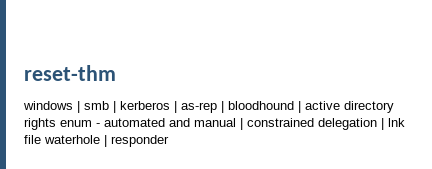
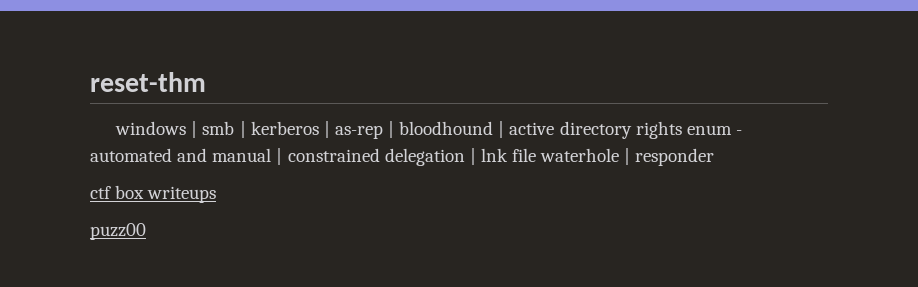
(169, 141) none -> [90,185,217,203] [90,223,146,240] // ctf box writeups // puzz00

